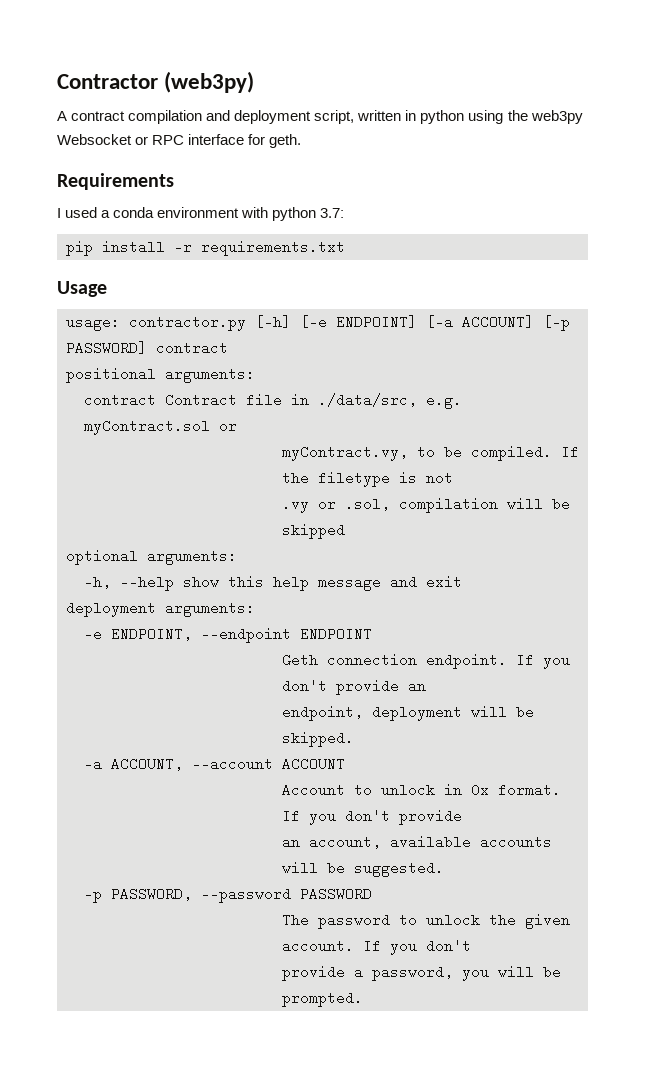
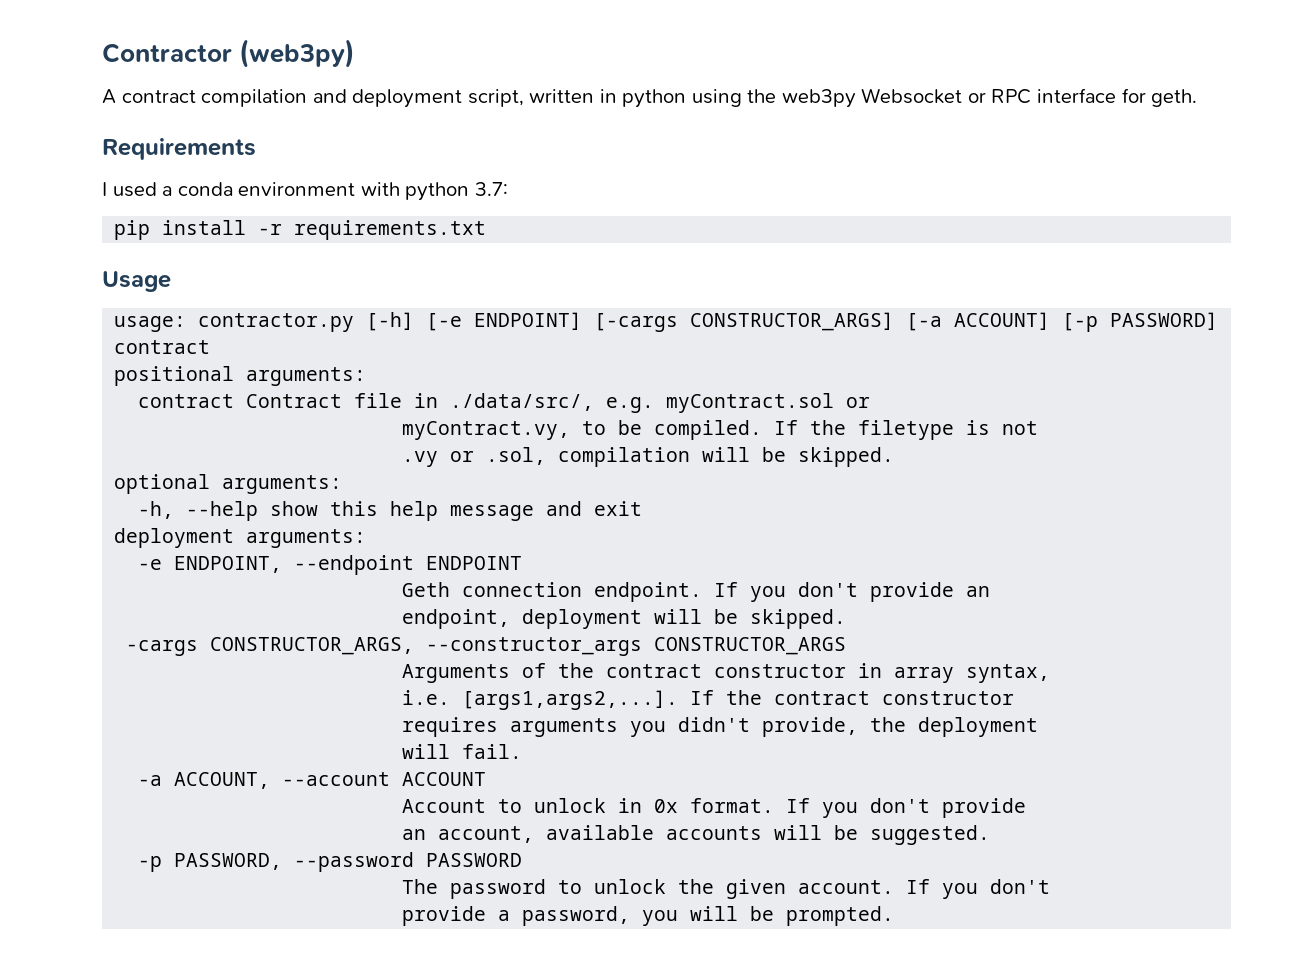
(417, 322) none -> [594,312,895,332] [-cargs CONSTRUCTOR_ARGS]
[318,393,417,407] ./data/src, -> [450,393,595,411] ./data/src/,
[282,523,345,539] skipped -> [798,447,895,467] skipped.
(354, 739) none -> [126,637,847,656] [402,663,1051,683] [402,690,1015,710] [402,717,1039,737] [402,744,523,759] // -cargs CONSTRUCTOR_ARGS, --constructor_args CONSTRUCTOR_ARGS // Arguments of the contract constructor in array syntax, // i.e. [args1,args2,...]. If the contract constructor // requires arguments you didn't provide, the deployment // will fail.

